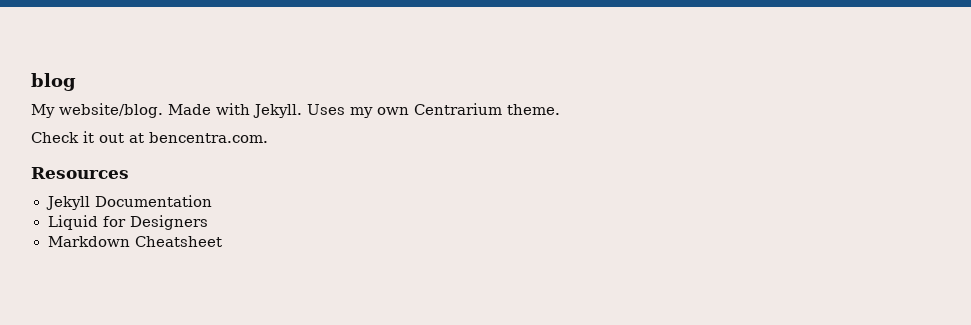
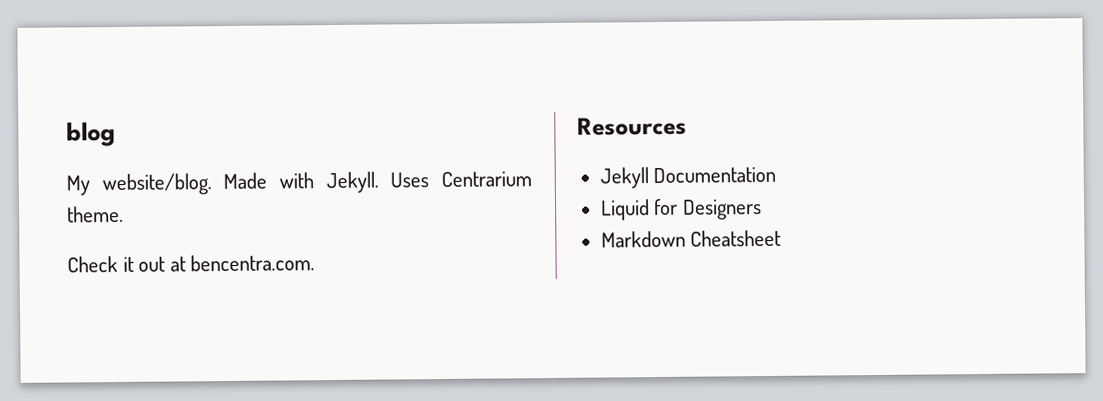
[350,107,409,118] my own -> (430, 180) none

